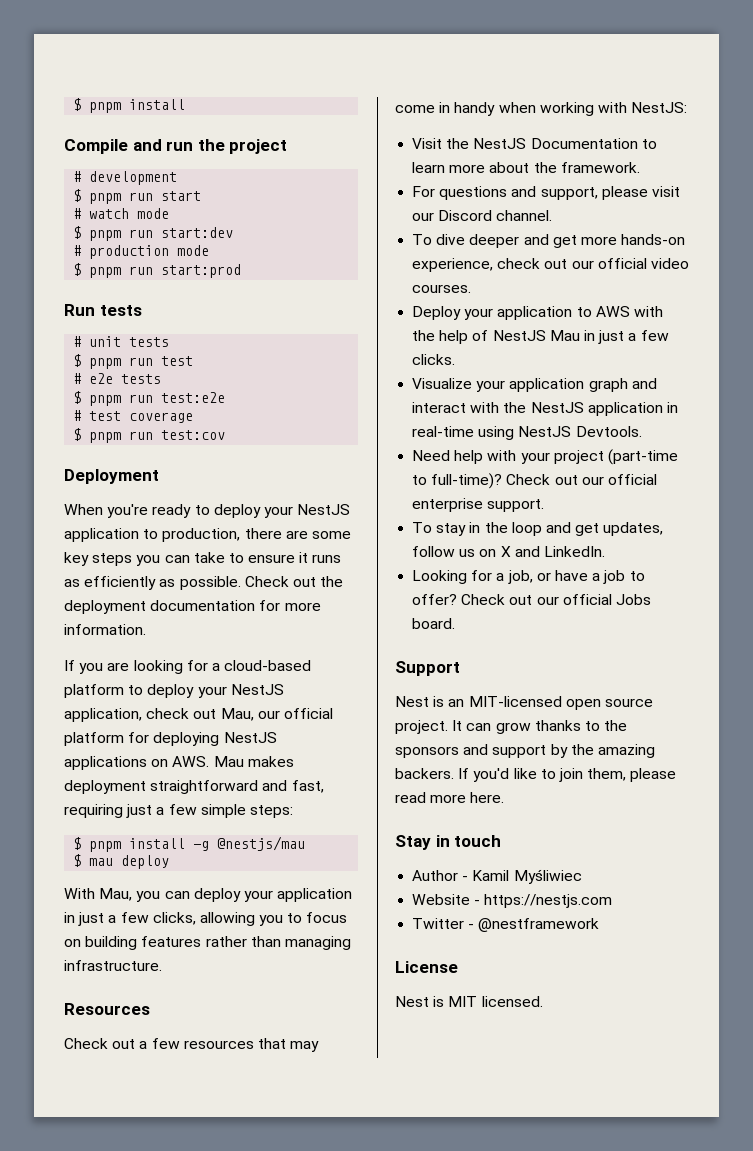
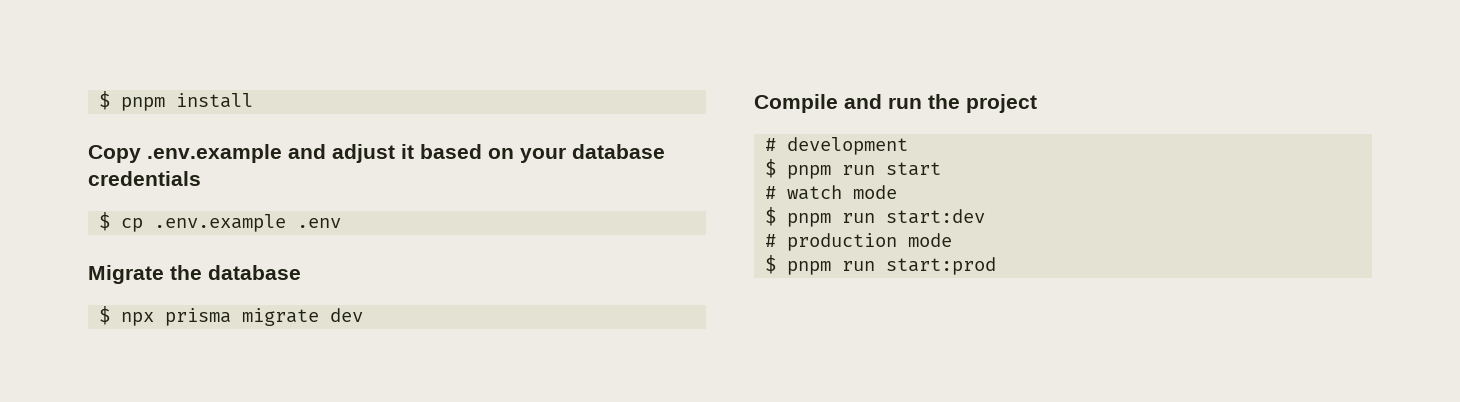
[73,98,186,113] $ pnpm install -> [99,91,254,111] [88,144,665,163] [88,171,201,186] [99,212,342,232] [88,265,301,284] [99,306,364,326] $ pnpm install // Copy .env.example and adjust it based on your database credentials // $ cp .env.example .env // Migrate the database // $ npx prisma migrate dev
[64,304,142,316] [73,336,170,347] [73,354,194,369] [73,373,162,384] [73,391,226,406] [73,410,194,423] [73,428,226,443] [64,469,159,484] [64,504,351,518] [64,528,351,542] [64,552,342,566] [64,576,344,590] [64,600,321,614] [64,624,146,635] [64,660,312,674] [64,684,284,698] [64,708,333,722] [64,732,277,746] [64,756,294,770] [64,780,324,794] [64,804,293,818] [73,836,306,852] [73,854,170,869] [64,888,353,902] [64,912,348,926] [64,936,351,950] [64,960,162,971] [64,1003,150,1015] [64,1038,320,1052] [395,102,688,116] [412,138,657,149] [412,162,640,173] [412,186,680,200] [412,210,553,221] [412,234,686,248] [412,258,689,272] [412,284,472,293] [412,306,663,320] [412,330,669,344] [412,354,456,365] [412,378,657,392] [412,402,678,416] [412,426,642,440] [412,449,678,465] [412,473,657,489] [412,498,545,512] [412,522,664,536] [412,546,605,557] [412,570,645,584] [412,594,651,605] [412,618,456,629] [395,661,460,676] [395,696,653,710] [395,720,628,734] [395,744,655,758] [395,768,677,782] [395,792,505,803] [395,835,502,850] [412,869,582,884] [412,894,613,908] [412,918,600,932] [395,961,458,973] [395,996,543,1007] // Run tests // # unit tests // $ pnpm run test // # e2e tests // $ pnpm run test:e2e // # test coverage // $ pnpm run test:cov // Deployment // When you're ready to deploy your NestJS application to production, there are some key steps you can take to ensure it runs as efficiently as possible. Check out the deployment documentation for more information. // If you are looking for a cloud-based platform to deploy your NestJS application, check out Mau, our official platform for deploying NestJS applications on AWS. Mau makes deployment straightforward and fast, requiring just a few simple steps: // $ pnpm install -g @nestjs/mau // $ mau deploy // With Mau, you can deploy your application in just a few clicks, allowing you to focus on building features rather than managing infrastructure. // Resources // Check out a few resources that may come in handy when working with NestJS: // Visit the NestJS Documentation to learn more about the framework. // For questions and support, please visit our Discord channel. // To dive deeper and get more hands-on experience, check out our official video courses. // Deploy your application to AWS with the help of NestJS Mau in just a few clicks. // Visualize your application graph and interact with the NestJS application in real-time using NestJS Devtools. // Need help with your project (part-time to full-time)? Check out our official enterprise support. // To stay in the loop and get updates, follow us on X and LinkedIn. // Looking for a job, or have a job to offer? Check out our official Jobs board. // Support // Nest is an MIT-licensed open source project. It can grow thanks to the sponsors and support by the amazing backers. If you'd like to join them, please read more here. // Stay in touch // Author - Kamil Myśliwiec // Website - https://nestjs.com // Twitter - @nestframework // License // Nest is MIT licensed. -> (997, 266) none

